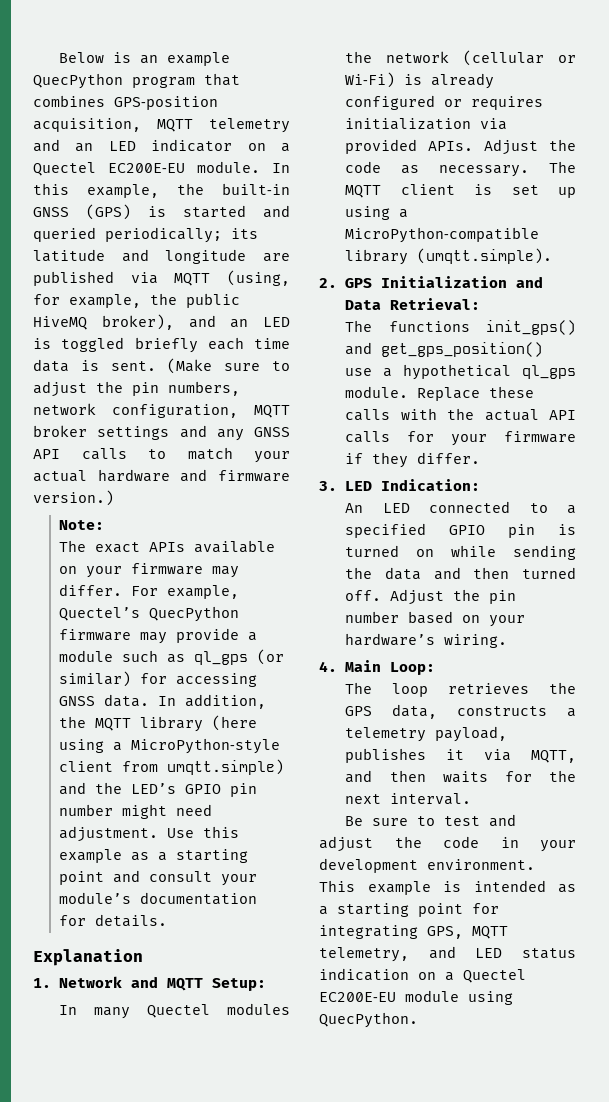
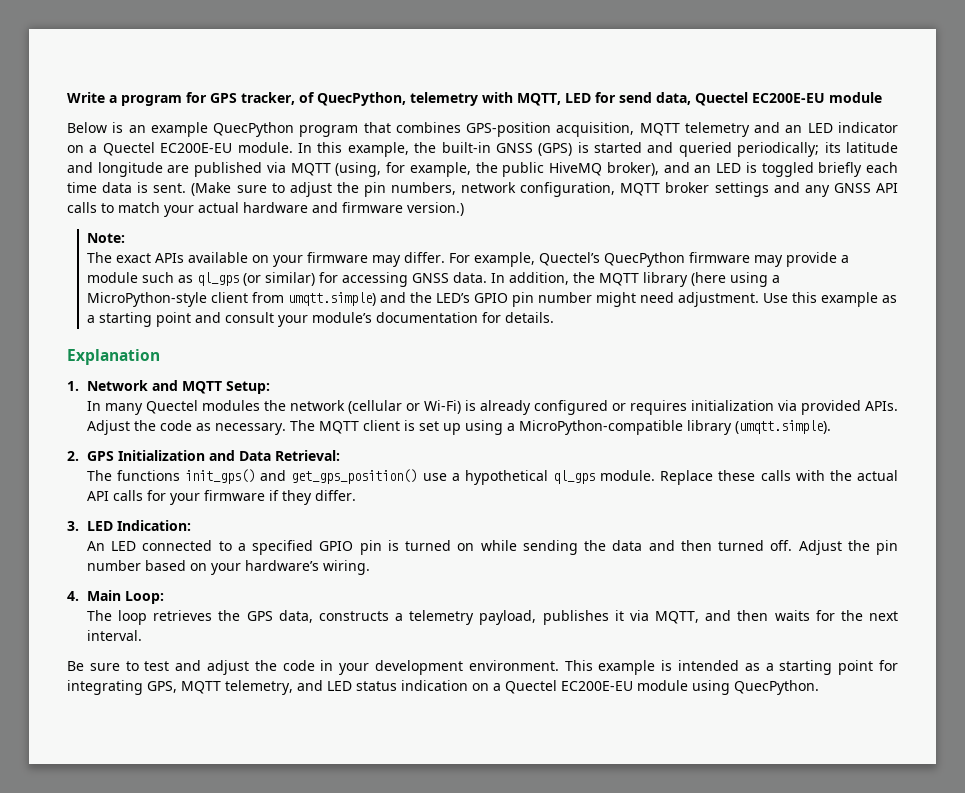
(59, 57) none -> [67,92,882,106] Write a program for GPS tracker, of QuecPython, telemetry with MQTT, LED for send data, Quectel EC200E-EU module //

